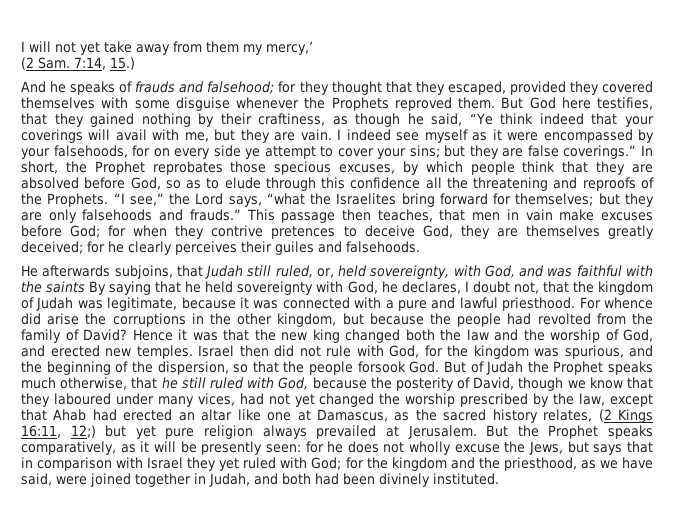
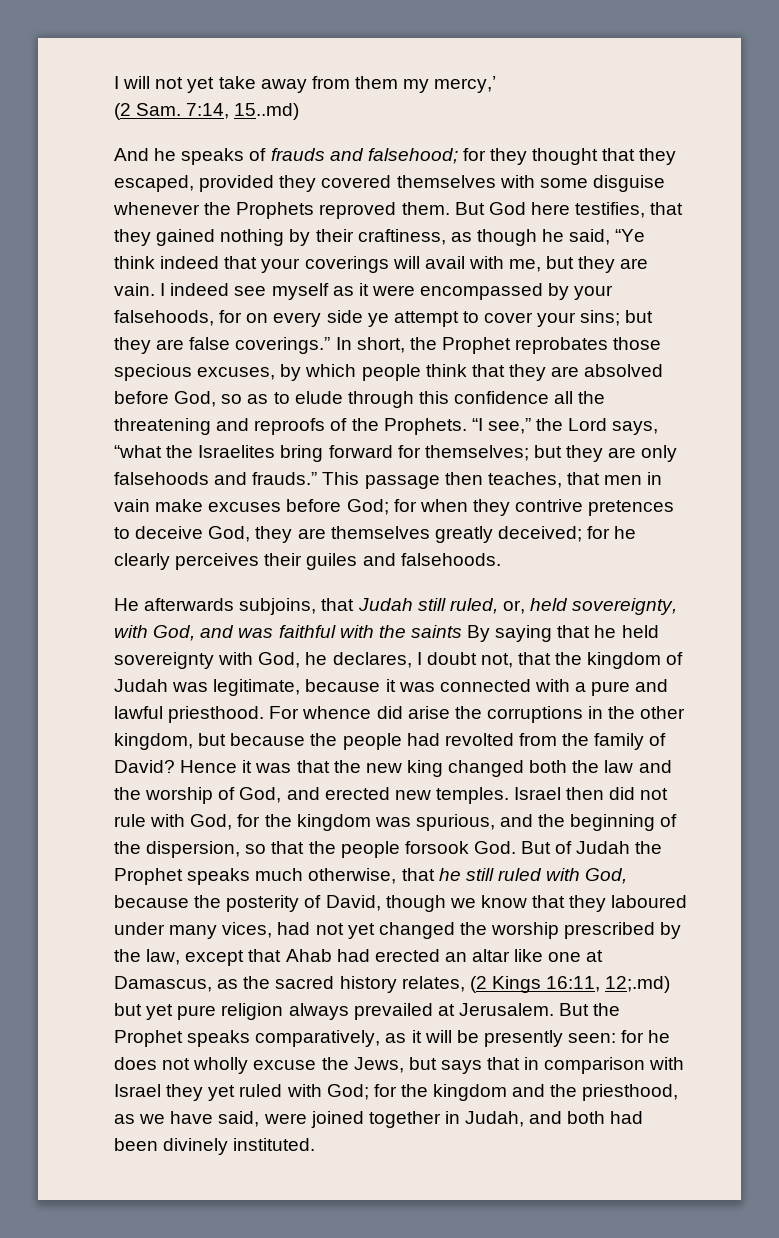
[110,57,135,70] 15.) -> [234,103,300,120] 15..md)
[70,425,96,438] 12;) -> [605,976,671,993] 12;.md)

